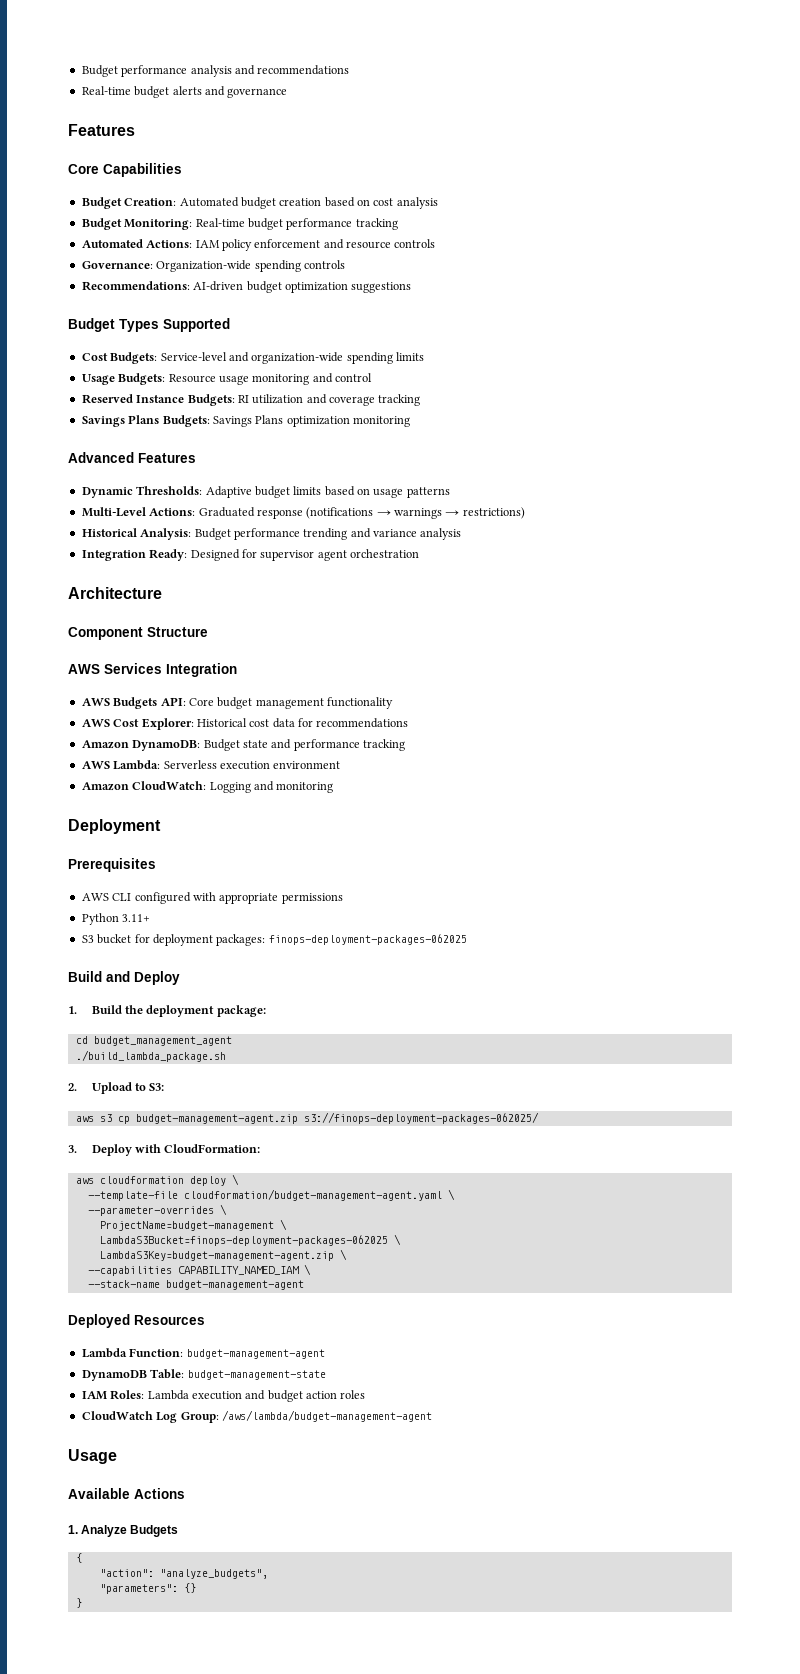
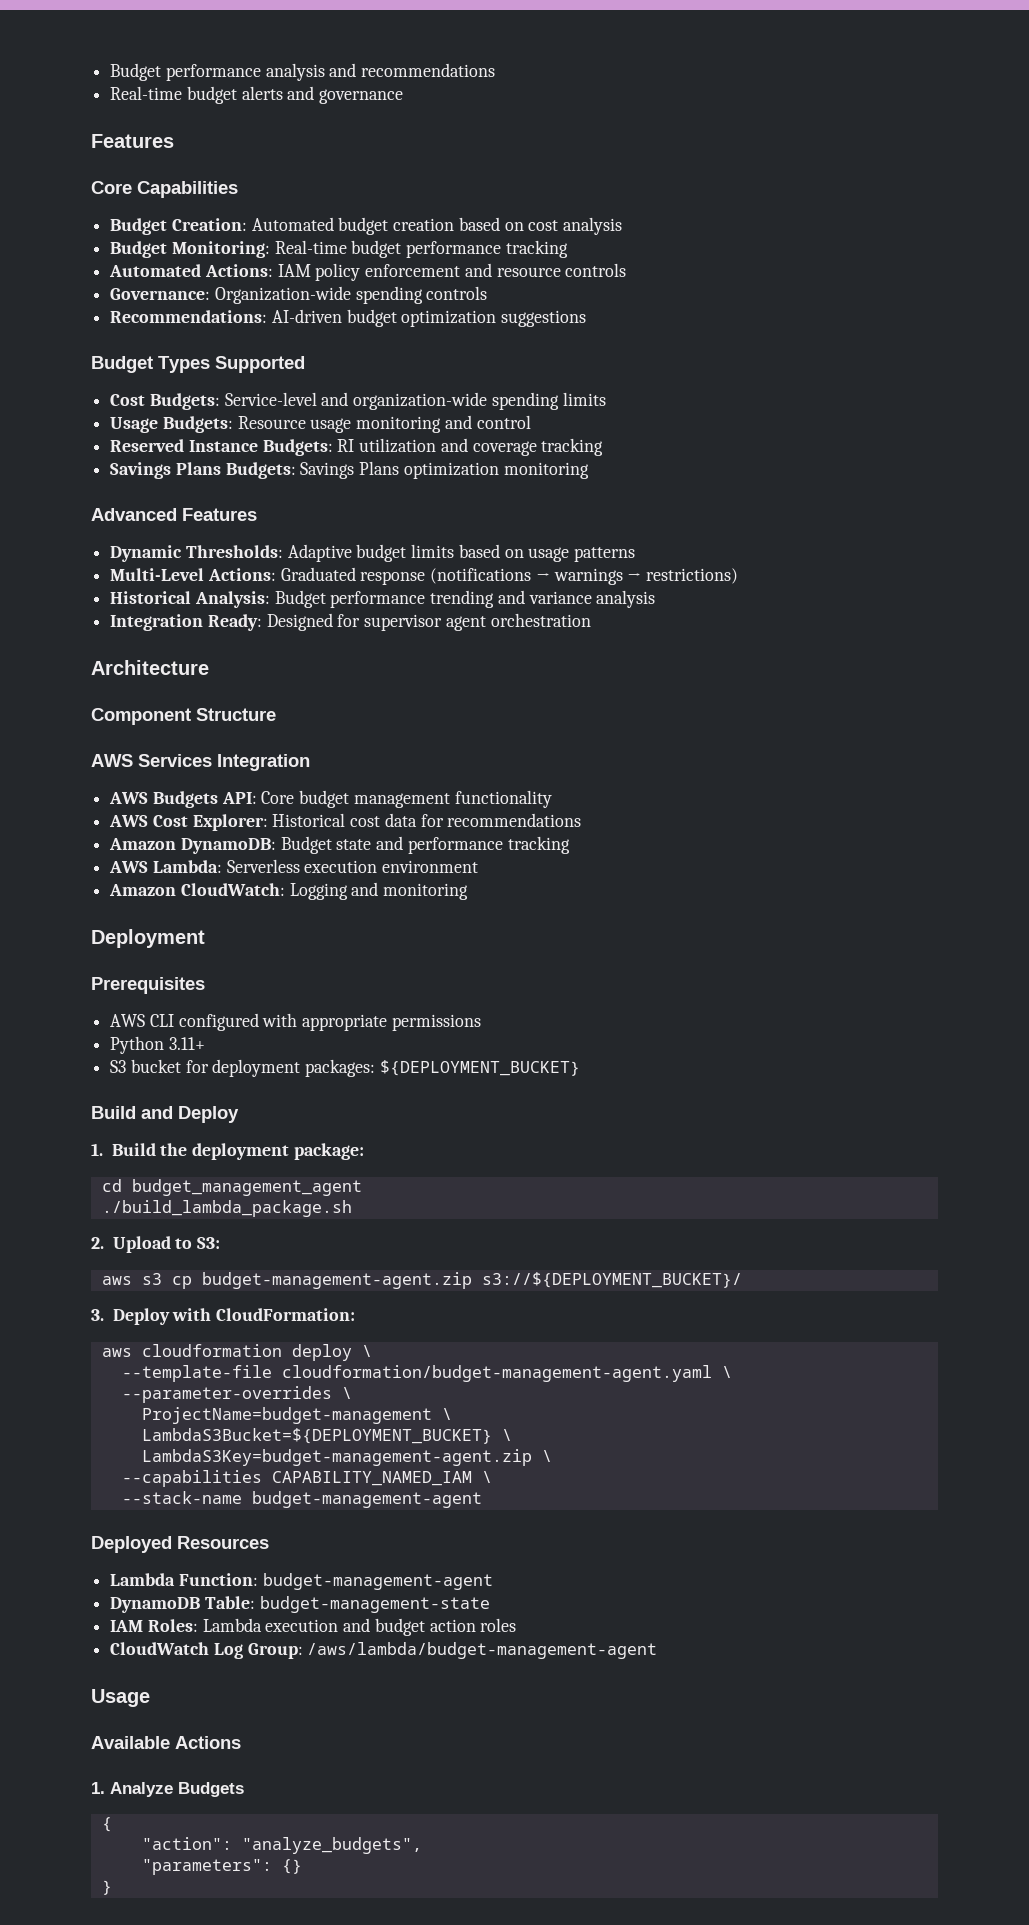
[268,934,467,945] finops-deployment-packages-062025 -> [379,1060,580,1076] ${DEPLOYMENT_BUCKET}
[303,1112,539,1124] s3://finops-deployment-packages-062025/ -> [481,1272,742,1288] s3://${DEPLOYMENT_BUCKET}/
[99,1235,388,1246] LambdaS3Bucket=finops-deployment-packages-062025 -> [141,1428,492,1444] LambdaS3Bucket=${DEPLOYMENT_BUCKET}

